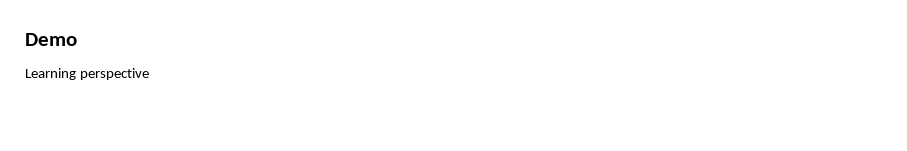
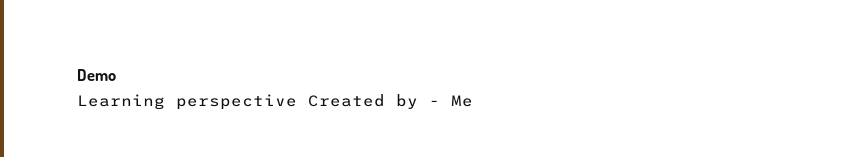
(149, 74) none -> [308,94,473,109] Created by - Me

